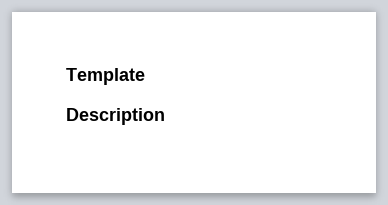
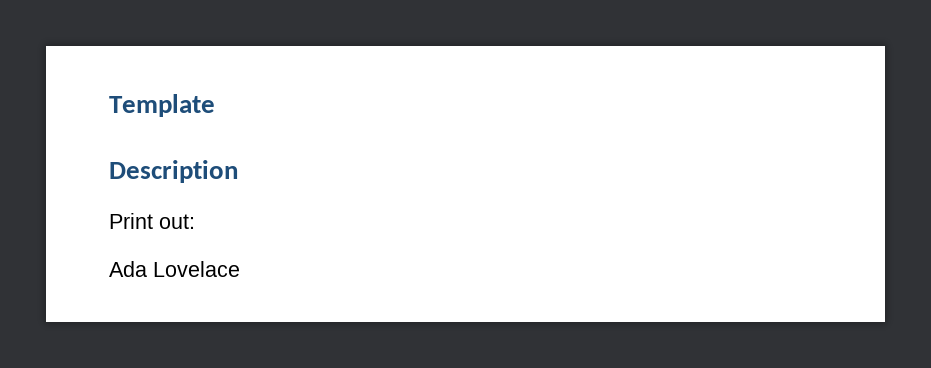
(165, 116) none -> [109,213,195,229] [109,261,240,277] // Print out: // Ada Lovelace

